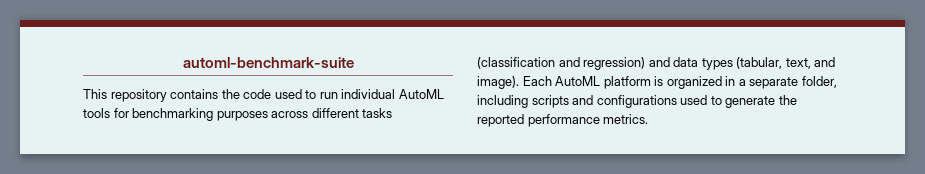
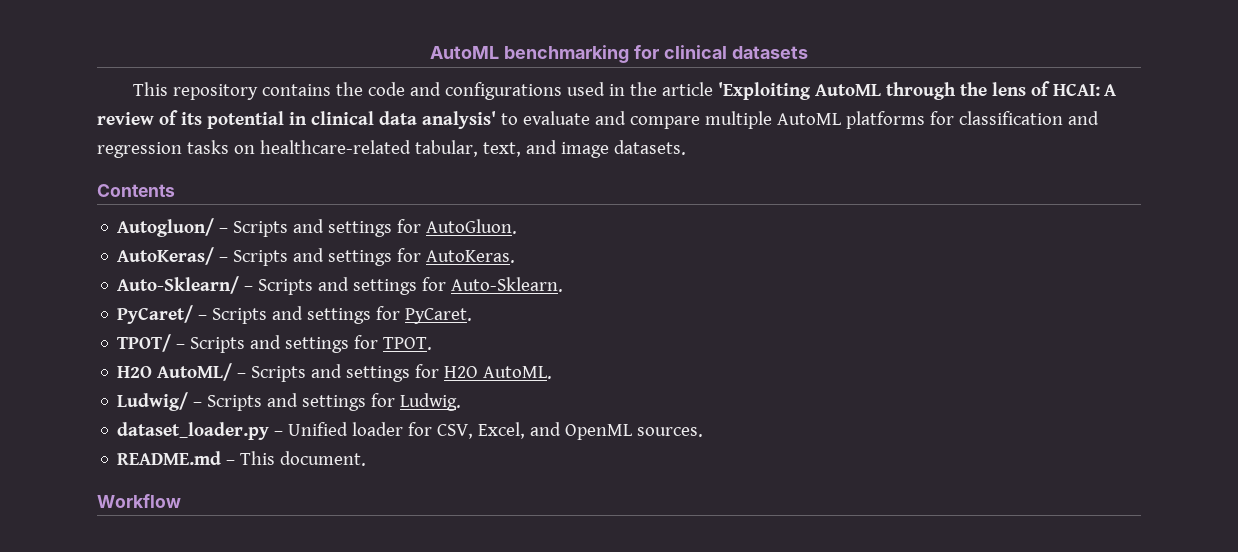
[182,57,354,68] automl-benchmark-suite -> [430,45,808,63] AutoML benchmarking for clinical datasets
[274,89,444,99] [83,108,393,121] [477,57,836,70] [477,76,837,89] [477,95,797,108] [477,114,649,127] used to run individual AutoML tools for benchmarking purposes across different tasks (classification and regression) and data types (tabular, text, and image). Each AutoML platform is organized in a separate folder, including scripts and configurations used to generate the reported performance metrics. -> [409,81,1117,100] [97,110,1099,129] [97,140,686,158] [97,184,175,197] [117,218,518,237] [117,247,516,266] [117,276,564,295] [117,305,473,324] [117,334,433,353] [117,363,553,382] [117,392,462,411] [117,422,704,440] [117,451,367,466] [97,494,181,508] and configurations used in the article 'Exploiting AutoML through the lens of HCAI: A review of its potential in clinical data analysis' to evaluate and compare multiple AutoML platforms for classification and regression tasks on healthcare-related tabular, text, and image datasets. // Contents // Autogluon/ – Scripts and settings for AutoGluon. // AutoKeras/ – Scripts and settings for AutoKeras. // Auto-Sklearn/ – Scripts and settings for Auto-Sklearn. // PyCaret/ – Scripts and settings for PyCaret. // TPOT/ – Scripts and settings for TPOT. // H2O AutoML/ – Scripts and settings for H2O AutoML. // Ludwig/ – Scripts and settings for Ludwig. // dataset_loader.py – Unified loader for CSV, Excel, and OpenML sources. // README.md – This document. // Workflow

